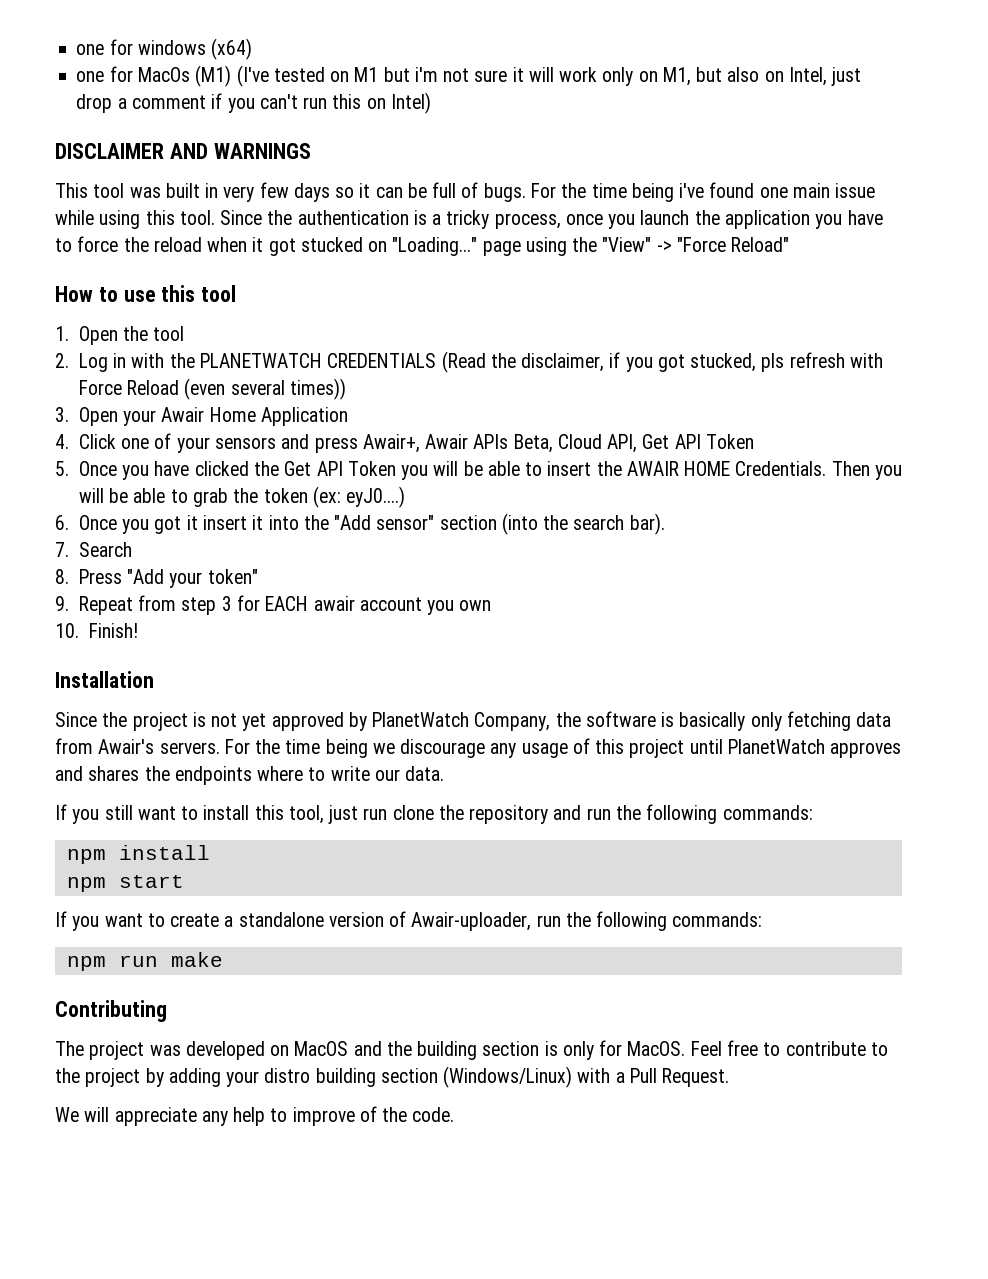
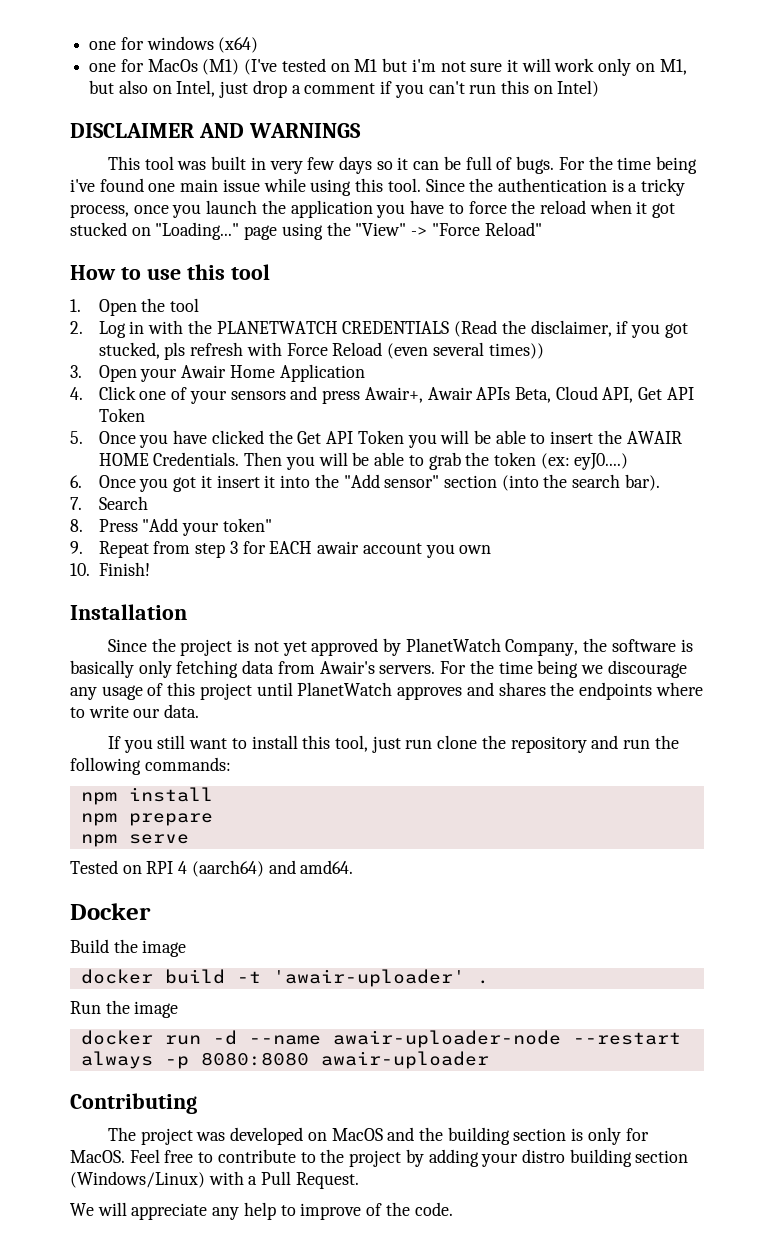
[118,875,184,888] [55,911,763,931] [66,952,223,971] start // If you want to create a standalone version of Awair-uploader, run the following commands: // npm run make -> [128,813,213,826] [80,834,189,847] [70,860,354,877] [70,903,151,920] [70,939,187,957] [80,969,489,987] [70,1000,179,1018] [80,1030,681,1048] [80,1051,489,1069] prepare // npm serve // Tested on RPI 4 (aarch64) and amd64. // Docker // Build the image // docker build -t 'awair-uploader' . // Run the image // docker run -d --name awair-uploader-node --restart always -p 8080:8080 awair-uploader

